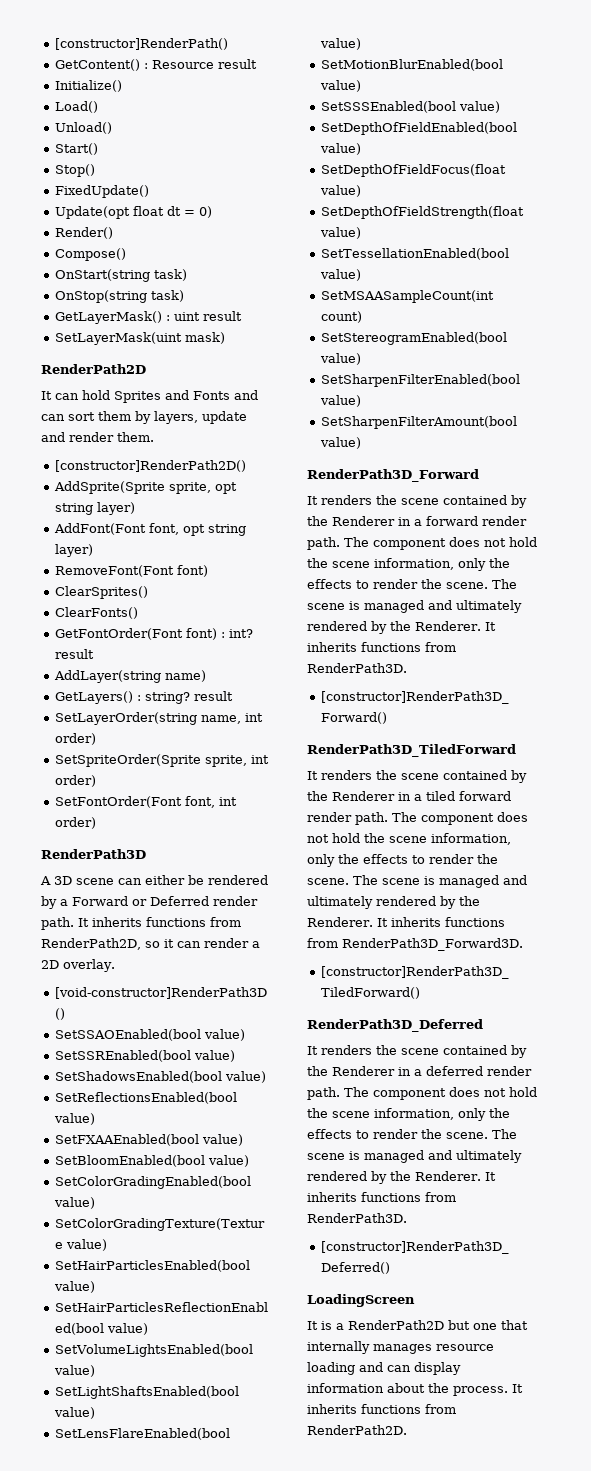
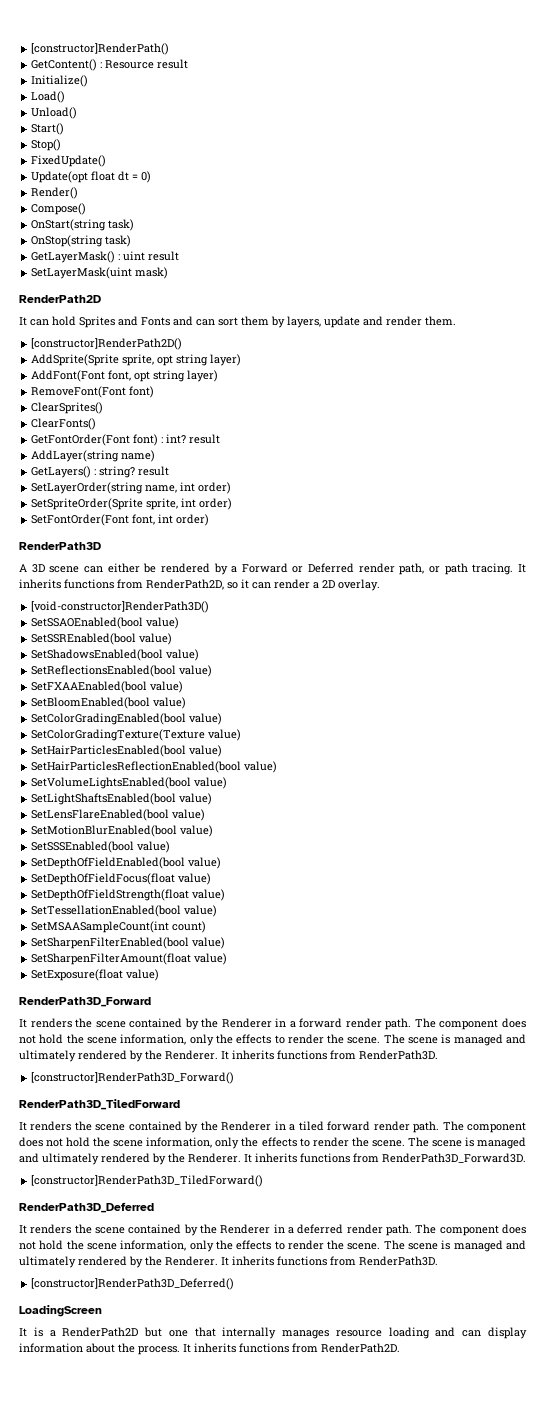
[41,917,74,930] path. -> [399,563,514,575] path, or path tracing.
[321,332,508,345] [320,353,362,365] // SetStereogramEnabled(bool value) -> (207, 927) none
[321,416,518,429] SetSharpenFilterAmount(bool -> [31,953,228,965] [31,969,124,981] SetSharpenFilterAmount(float value) // SetExposure(float

